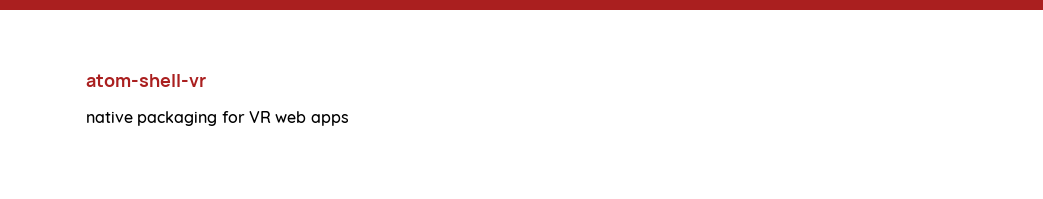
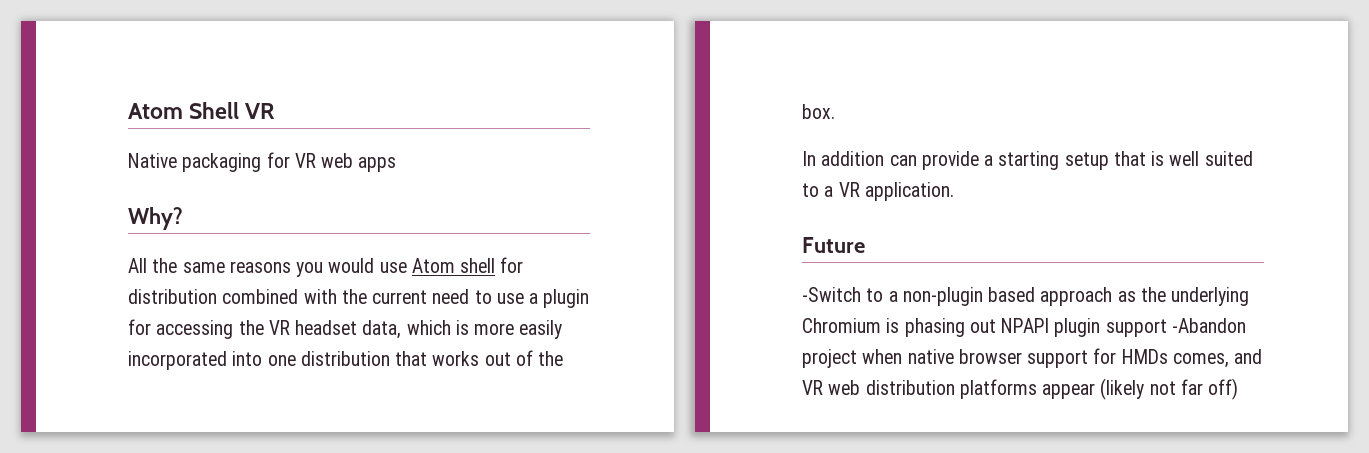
[86,74,206,87] [86,111,133,123] atom-shell-vr // native -> [128,102,276,119] [128,153,177,168] Atom Shell VR // Native
(349, 120) none -> [128,207,183,230] [128,257,524,277] [128,289,590,308] [128,319,563,339] [128,350,564,370] [802,104,835,119] [802,151,1253,170] [802,182,954,201] [802,237,865,253] [802,287,1250,306] [802,318,1246,337] [802,348,1263,368] [802,378,1239,400] // Why? // All the same reasons you would use Atom shell for distribution combined with the current need to use a plugin for accessing the VR headset data, which is more easily incorporated into one distribution that works out of the box. // In addition can provide a starting setup that is well suited to a VR application. // Future // -Switch to a non-plugin based approach as the underlying Chromium is phasing out NPAPI plugin support -Abandon project when native browser support for HMDs comes, and VR web distribution platforms appear (likely not far off)

